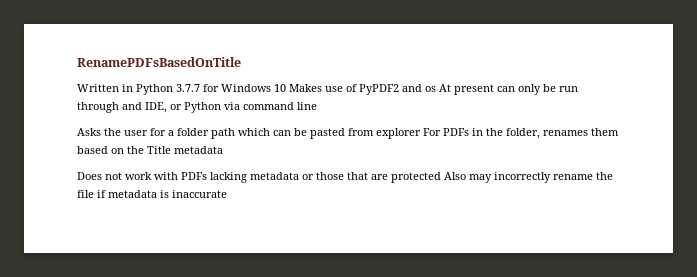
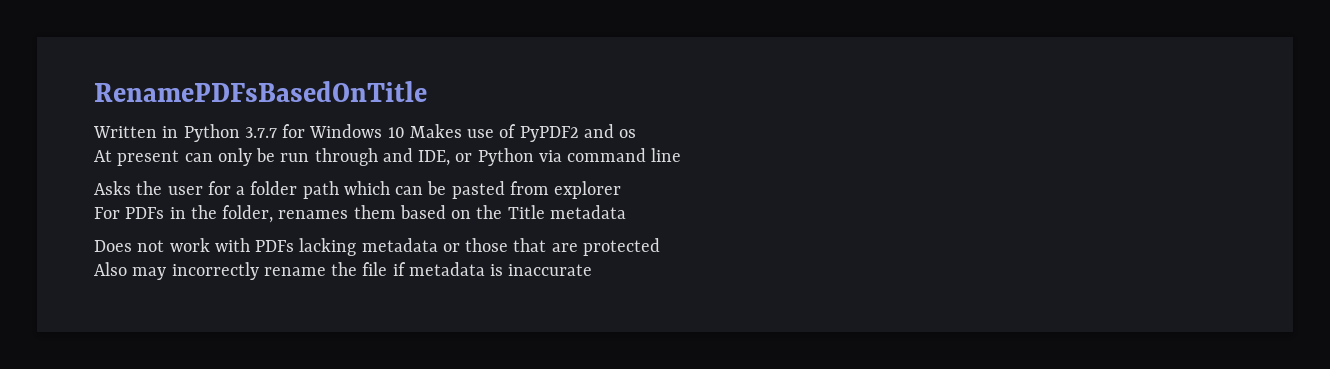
(436, 89) none -> (637, 133) //
(421, 133) none -> (622, 190) //
(441, 177) none -> (660, 247) //

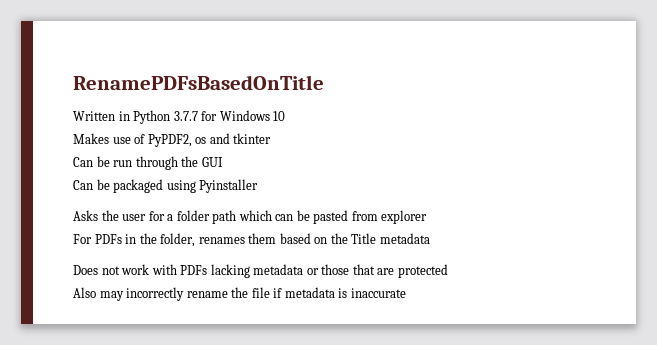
(405, 132) none -> (286, 116) //
[519,124,637,142] [94,148,682,166] PyPDF2 and os // At present can only be run through and IDE, or Python via command line -> [147,133,272,147] [73,156,223,170] [73,179,259,193] PyPDF2, os and tkinter // Can be run through the GUI // Can be packaged using Pyinstaller

